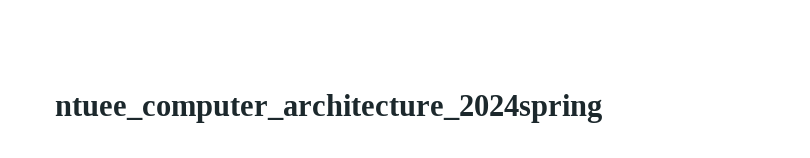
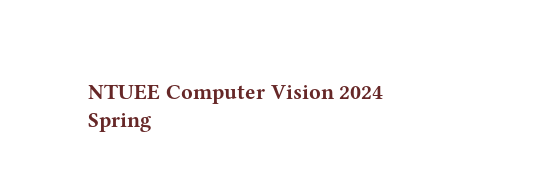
[55,94,602,123] ntuee_computer_architecture_2024spring -> [88,84,384,104] [88,113,151,132] NTUEE Computer Vision 2024 Spring

